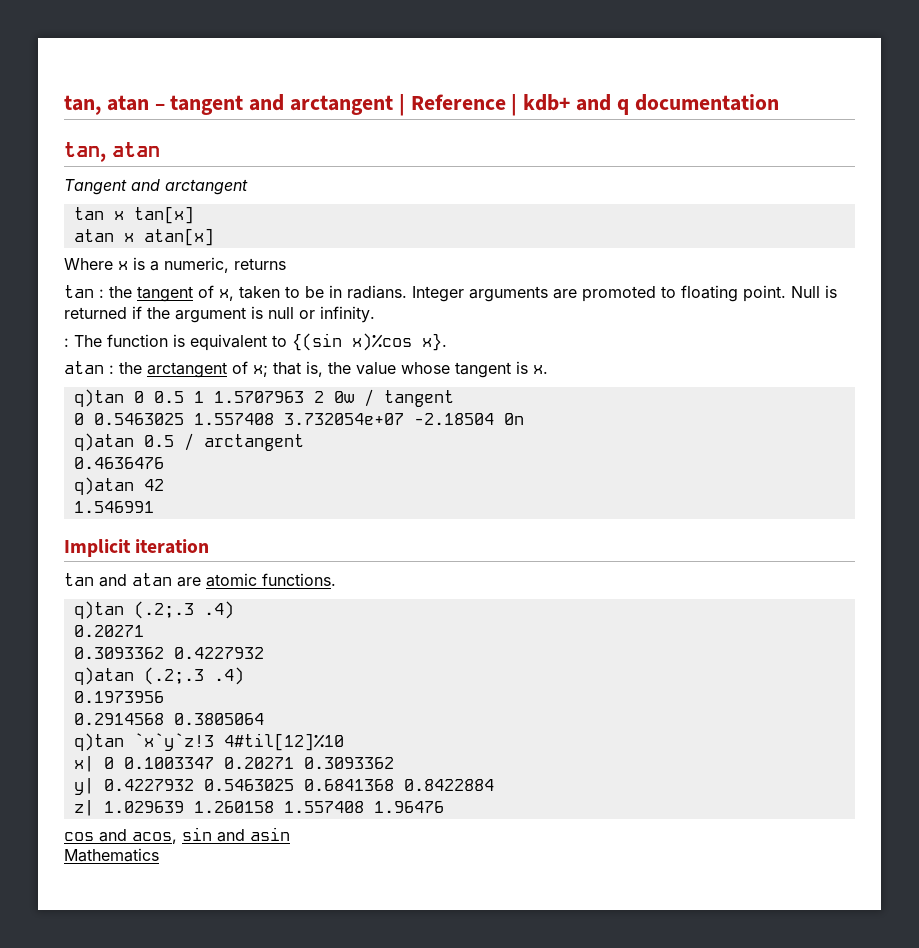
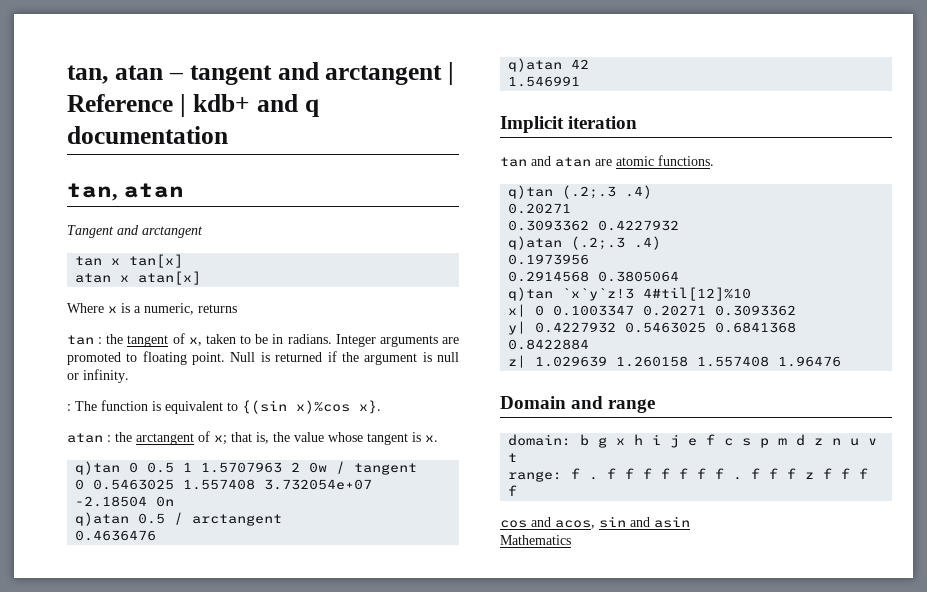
(444, 807) none -> [500,396,656,413] [508,434,878,448] [508,453,518,462] [508,468,869,482] [508,485,518,496] // Domain and range // domain: b g x h i j e f c s p m d z n u v t // range: f . f f f f f f f . f f f z f f f f

